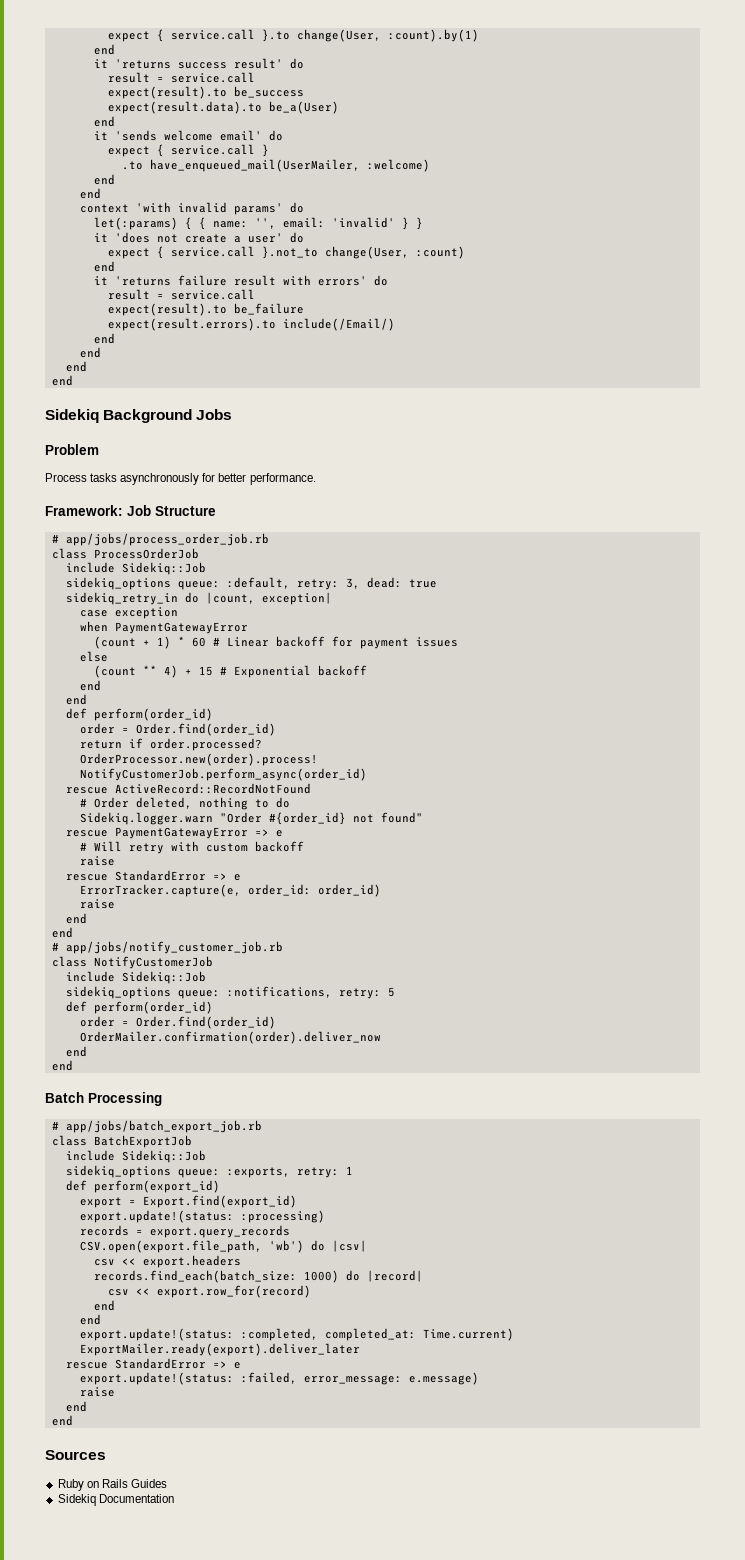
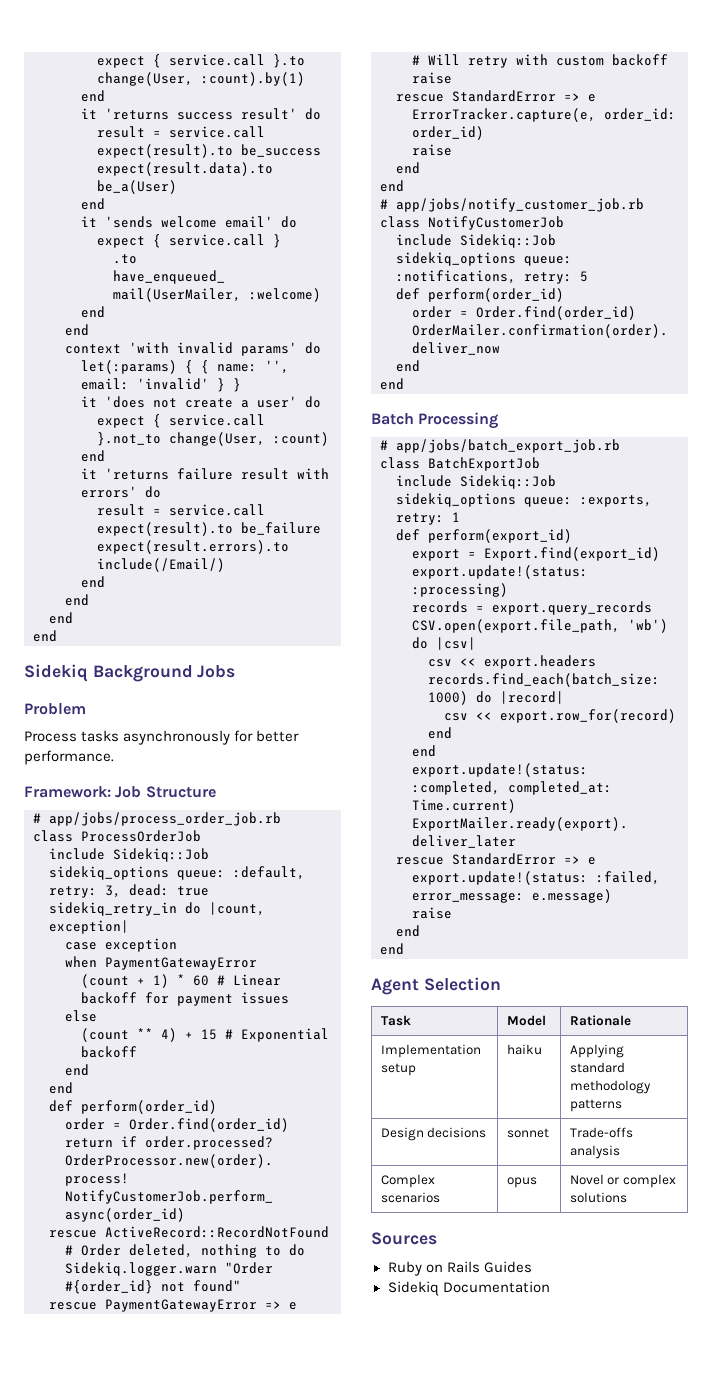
(73, 1420) none -> [371,977,501,995] [380,1015,411,1026] [506,1015,546,1026] [569,1015,631,1026] [380,1044,481,1058] [380,1063,416,1076] [506,1044,542,1055] [569,1044,624,1058] [569,1062,625,1073] [569,1080,651,1094] [569,1099,622,1112] [380,1127,487,1141] [506,1128,549,1138] [569,1127,633,1138] [569,1145,620,1159] [380,1174,435,1188] [380,1192,440,1203] [506,1177,537,1188] [569,1174,677,1188] [569,1192,627,1203] // Agent Selection // Task | Model | Rationale // Implementation setup | haiku | Applying standard methodology patterns // Design decisions | sonnet | Trade-offs analysis // Complex scenarios | opus | Novel or complex solutions

